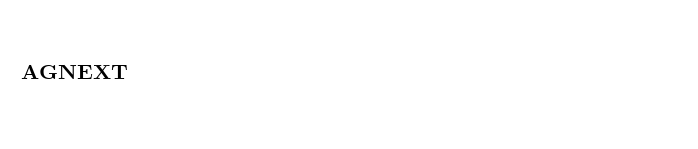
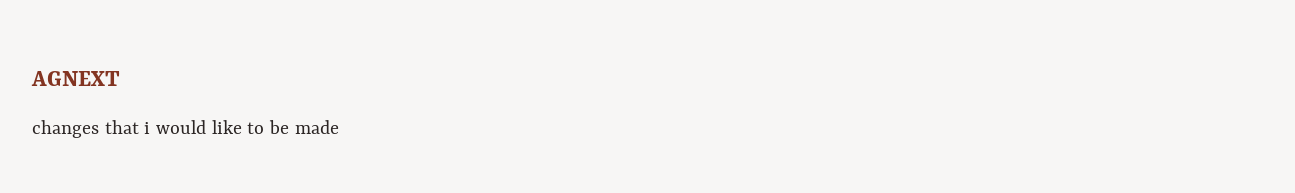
(128, 71) none -> [32,120,339,138] // changes that i would like to be made

